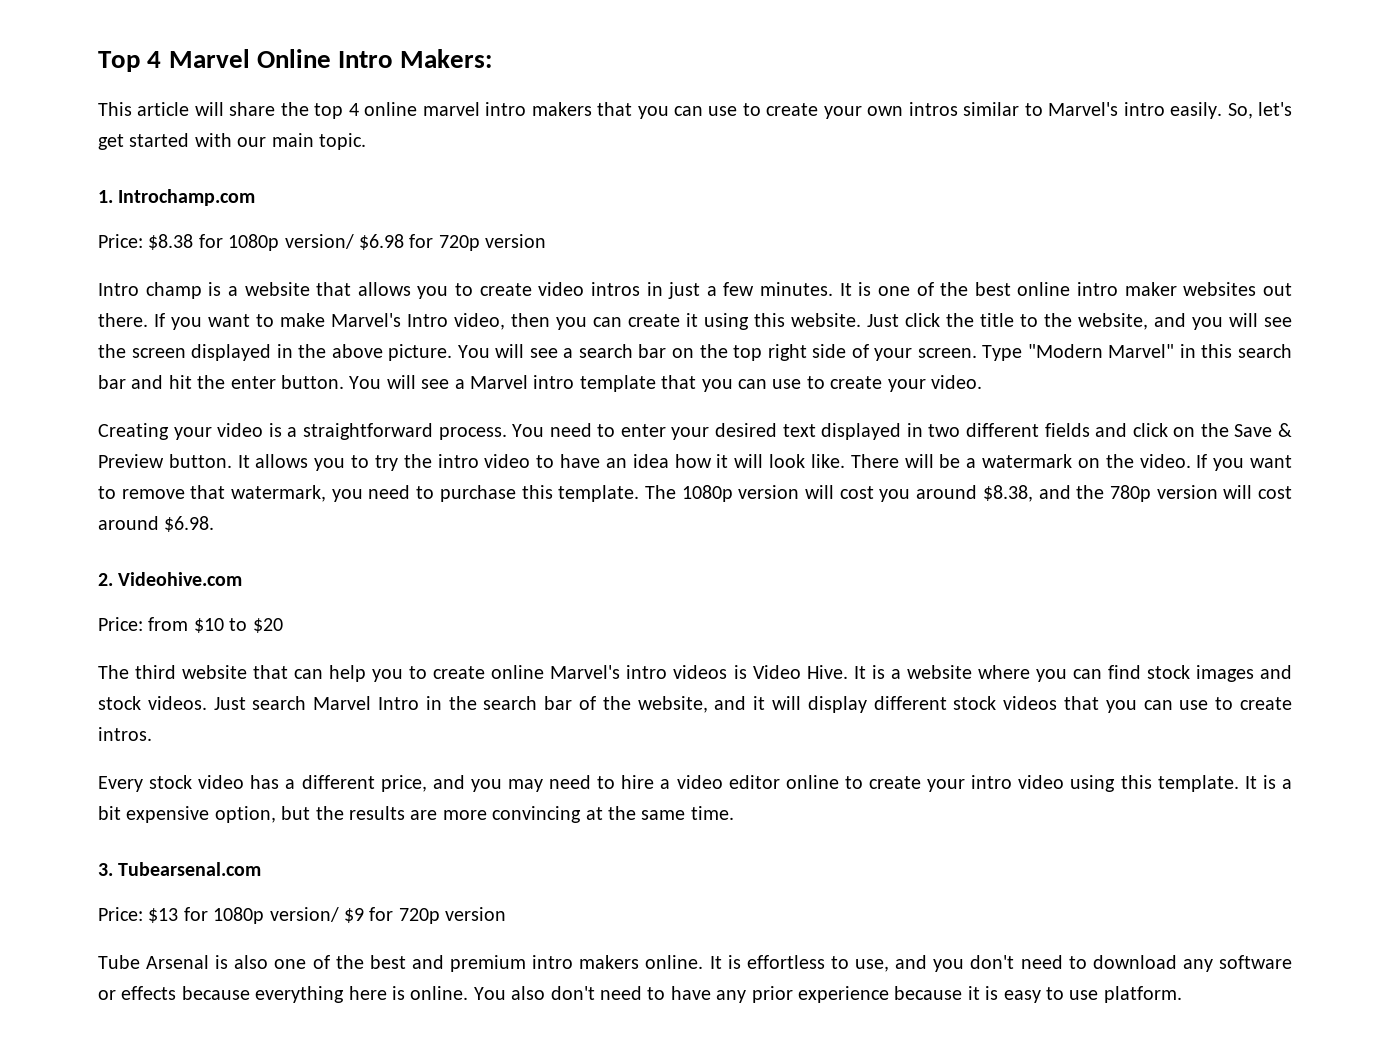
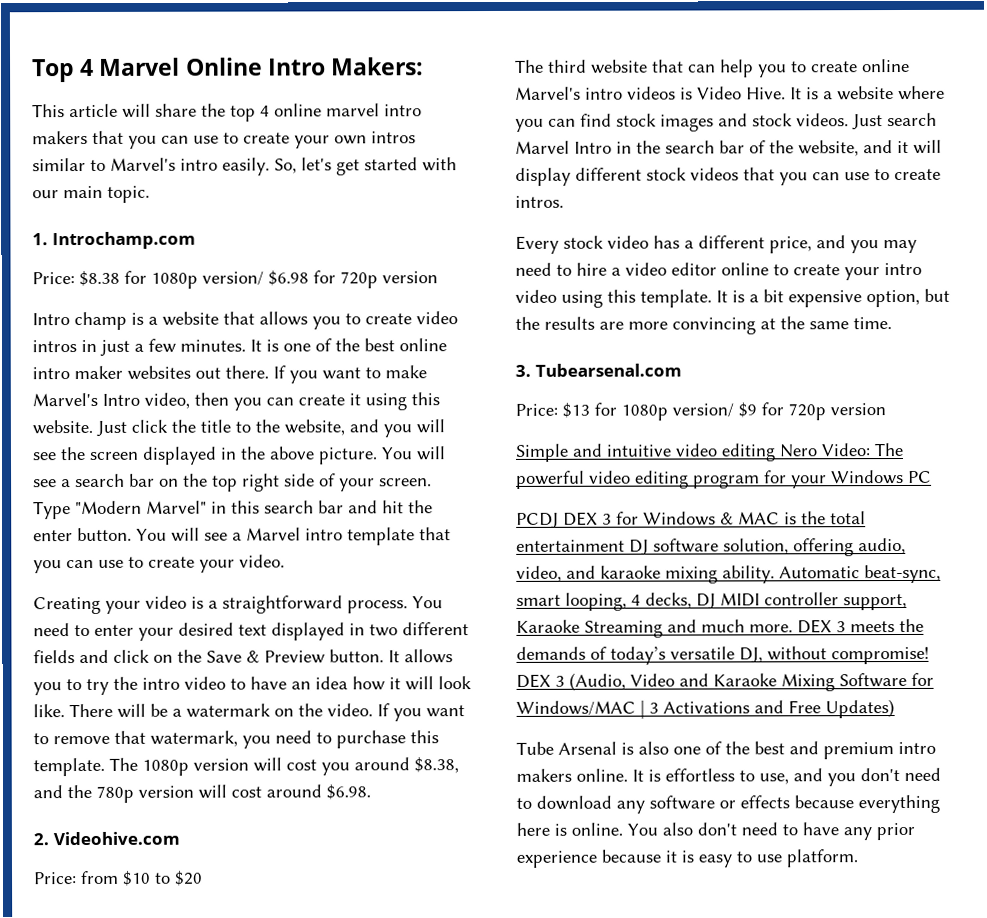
(507, 914) none -> [515,442,903,462] [516,469,932,489] [516,511,866,529] [516,537,906,557] [516,564,941,584] [516,592,907,611] [516,618,924,638] [516,646,929,665] [516,672,934,692] [516,699,895,719] // Simple and intuitive video editing Nero Video: The powerful video editing program for your Windows PC // PCDJ DEX 3 for Windows & MAC is the total entertainment DJ software solution, offering audio, video, and karaoke mixing ability. Automatic beat-sync, smart looping, 4 decks, DJ MIDI controller support, Karaoke Streaming and much more. DEX 3 meets the demands of today’s versatile DJ, without compromise! DEX 3 (Audio, Video and Karaoke Mixing Software for Windows/MAC | 3 Activations and Free Updates)

